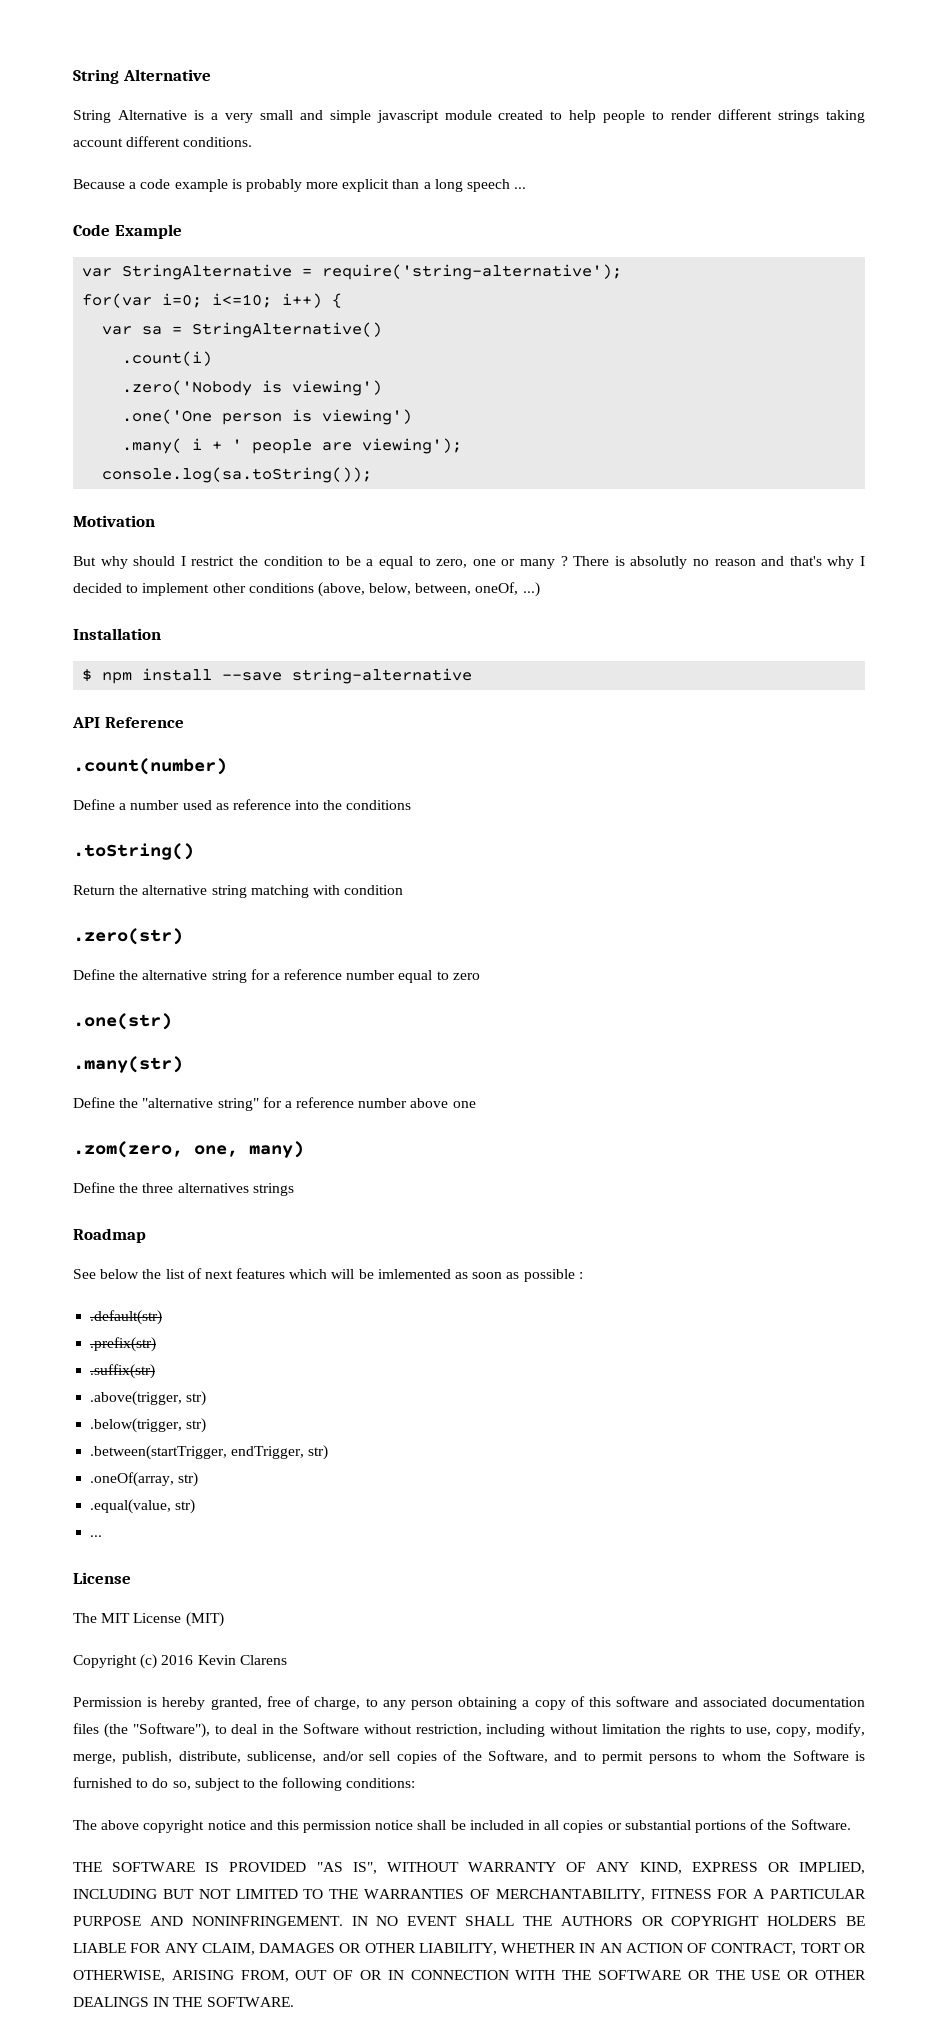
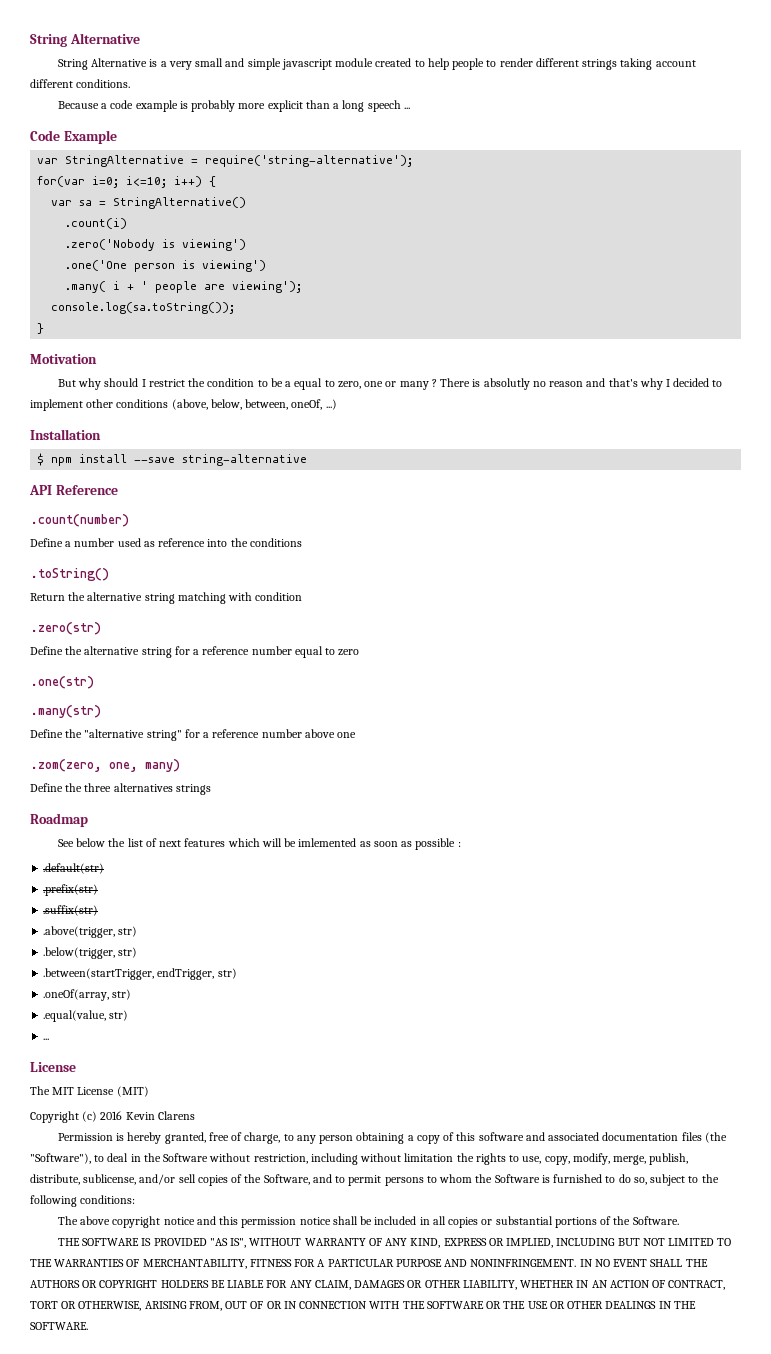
(373, 475) none -> [37,323,45,334] // }

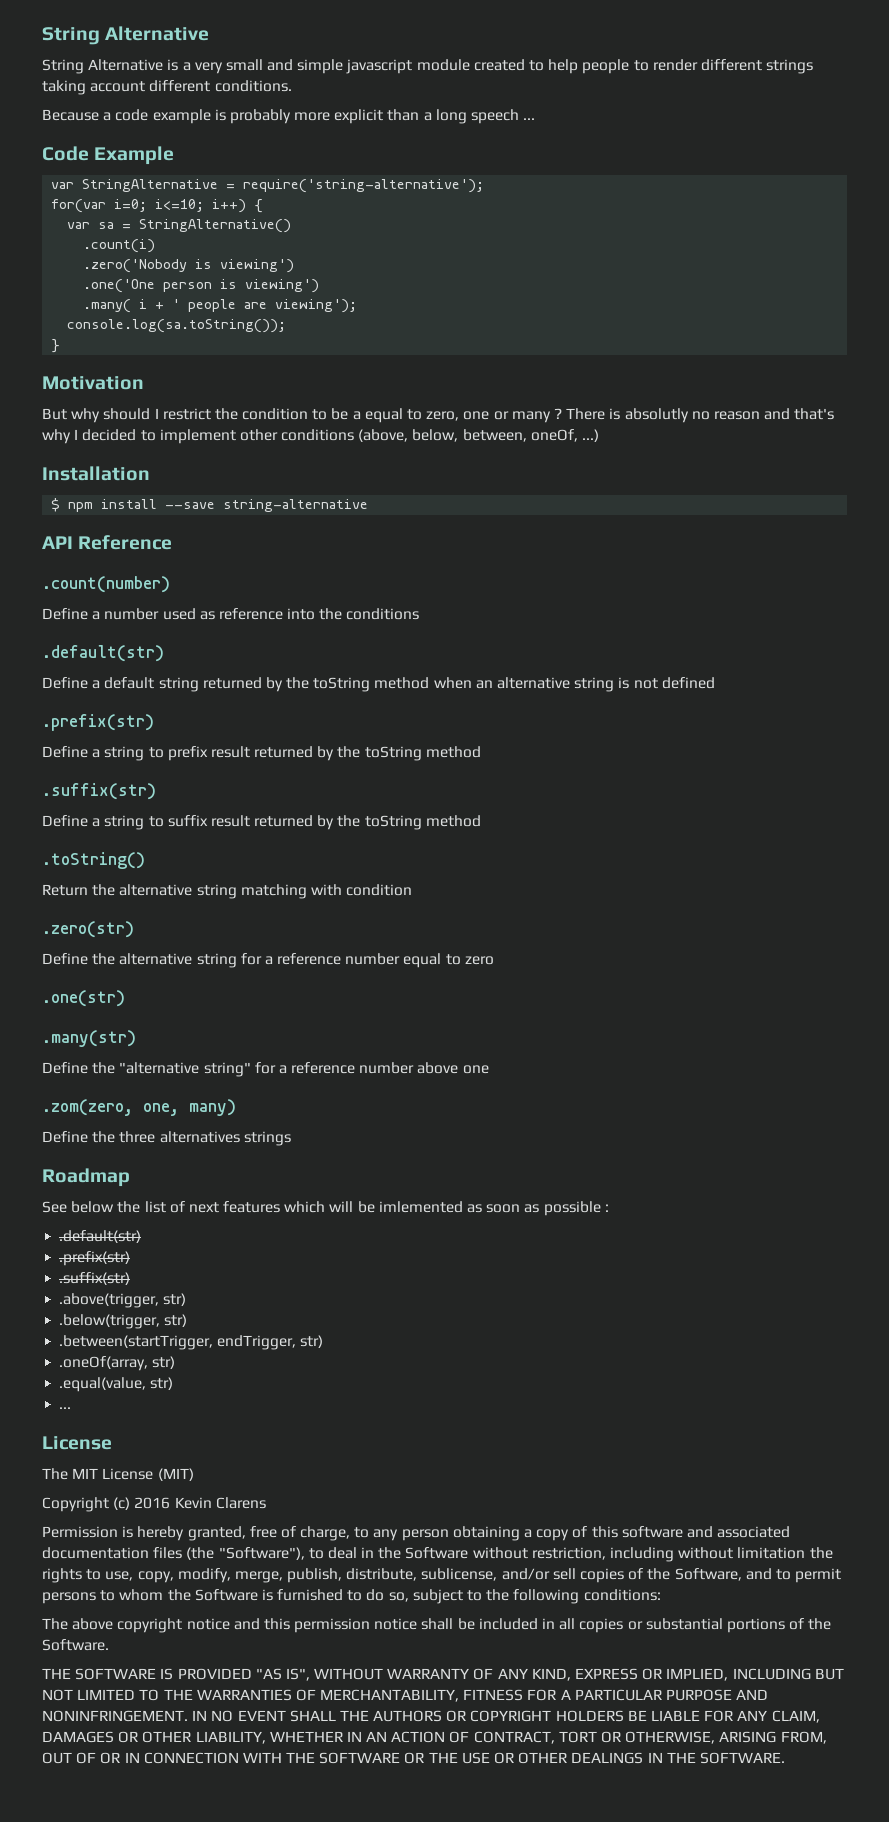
(302, 542) none -> [42,645,164,662] [42,677,715,692] [42,714,154,731] [42,746,481,761] [42,783,156,800] [42,815,481,830] // .default(str) // Define a default string returned by the toString method when an alternative string is not defined // .prefix(str) // Define a string to prefix result returned by the toString method // .suffix(str) // Define a string to suffix result returned by the toString method

